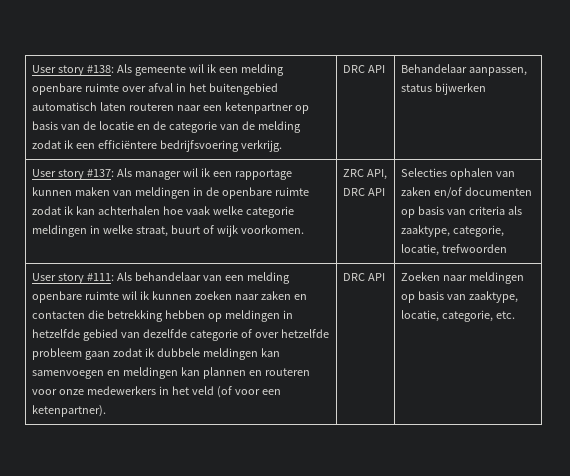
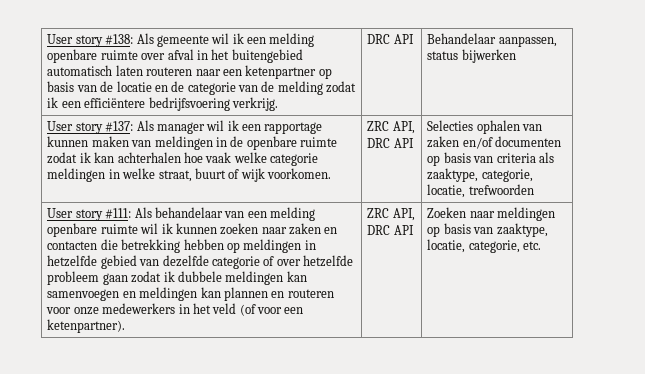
(107, 411) none -> [367,208,415,221] ZRC API,

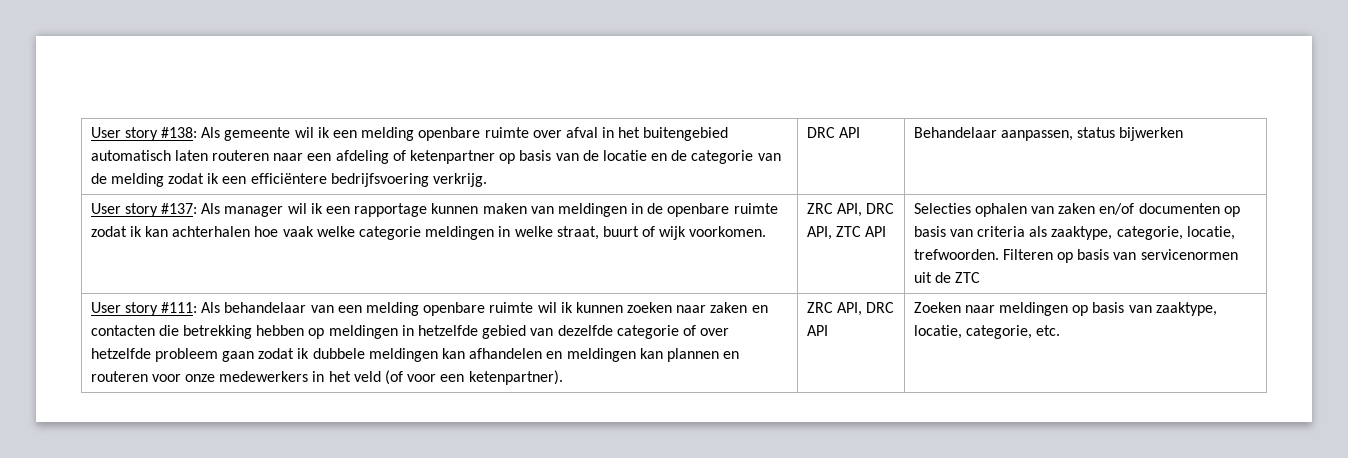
(242, 72) none -> [335,150,406,164] afdeling of
(391, 143) none -> [806,226,861,240] API, ZTC
[468,184,534,195] trefwoorden -> [913,249,1238,263] [913,272,981,283] trefwoorden. Filteren op basis van servicenormen uit de ZTC
[47,289,120,301] samenvoegen -> [469,348,543,359] afhandelen

